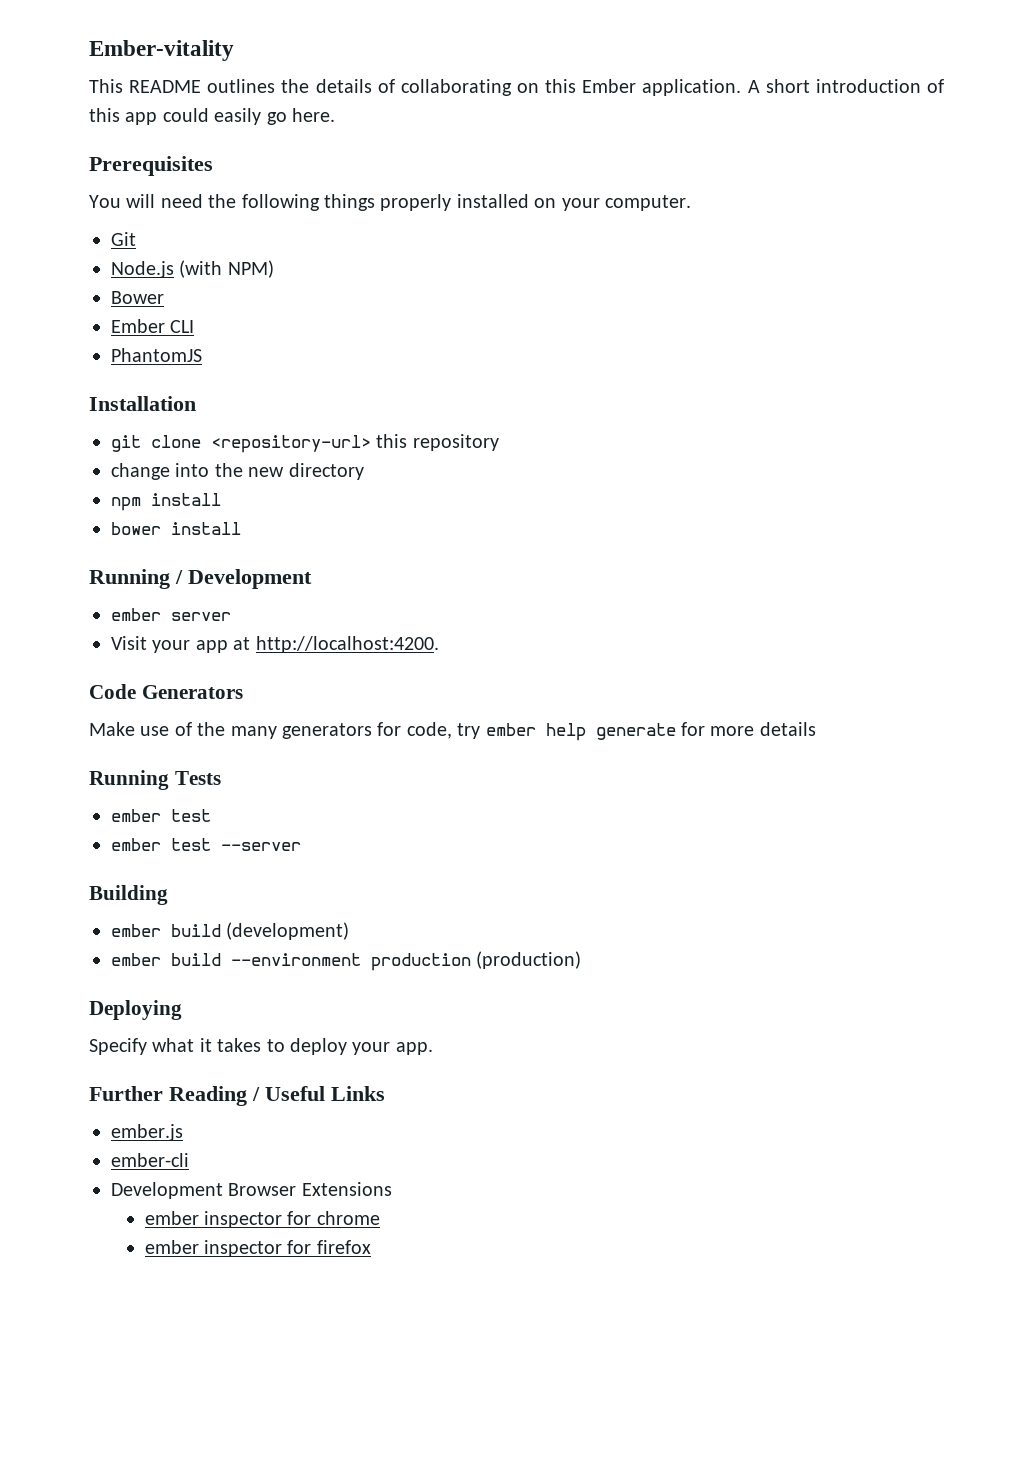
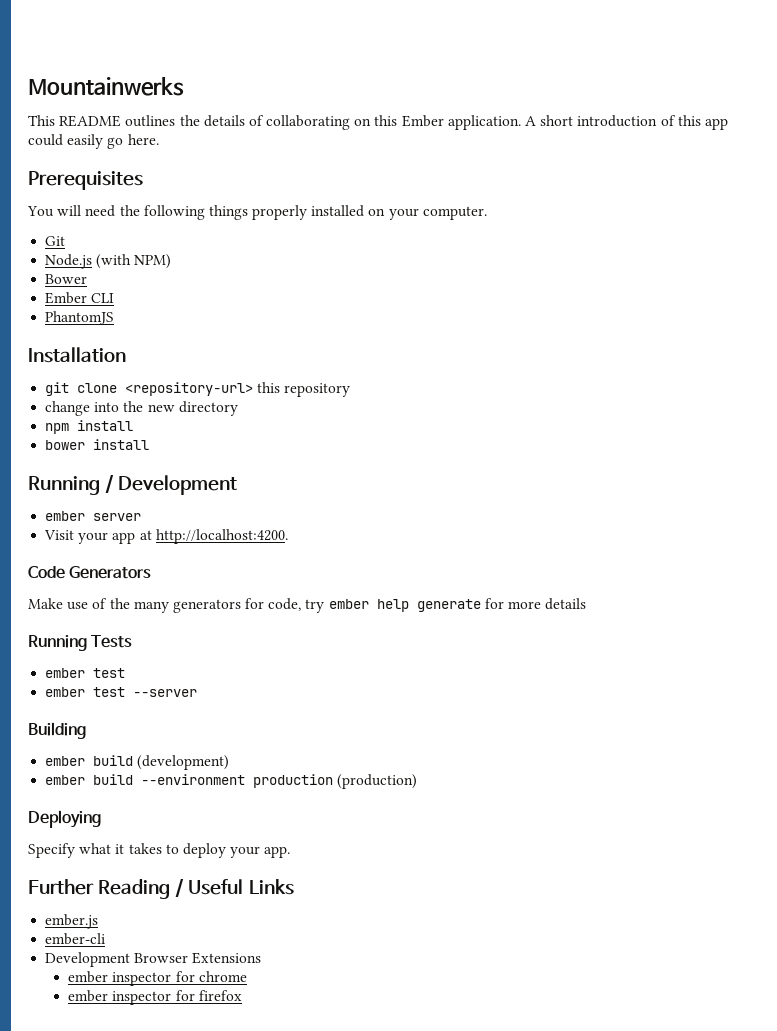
[89,40,234,61] Ember-vitality -> [28,77,184,96] Mountainwerks

